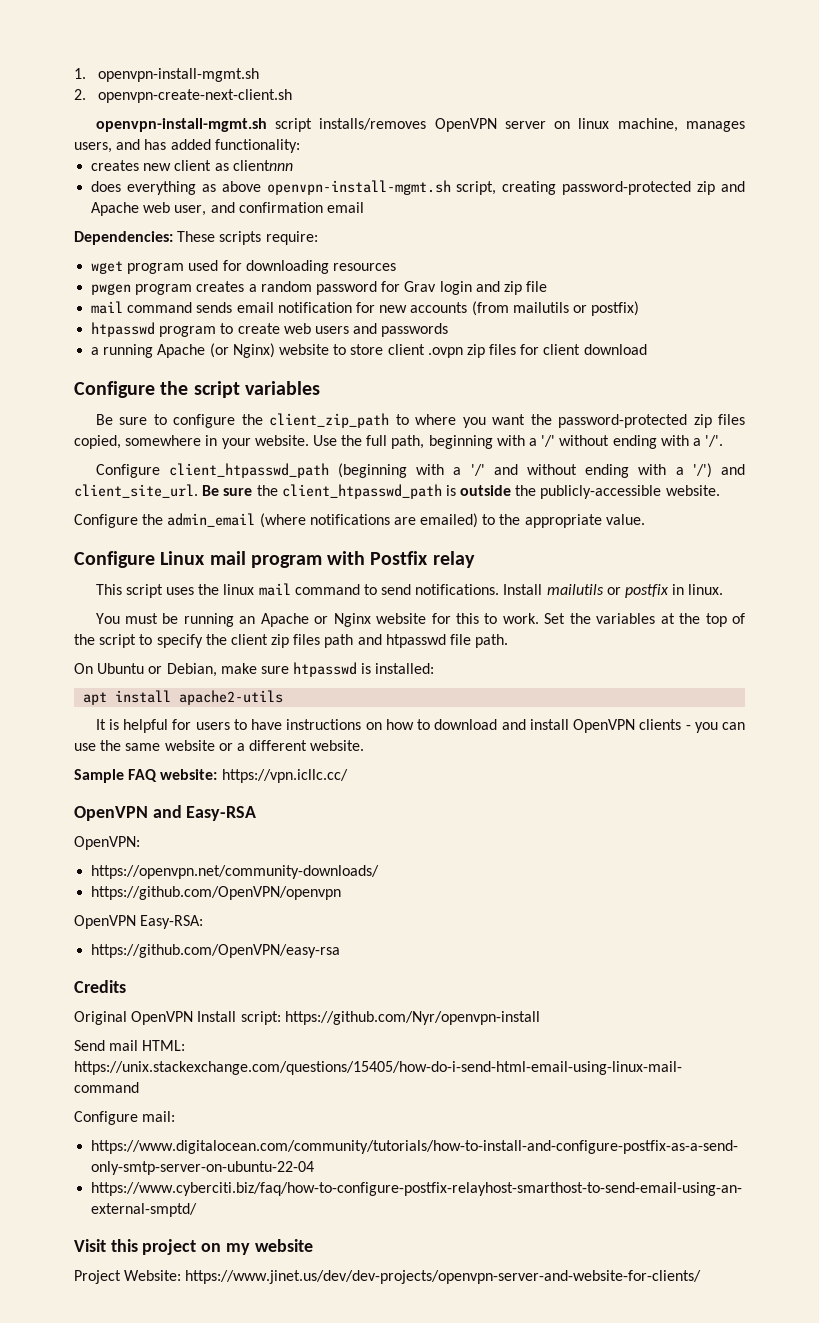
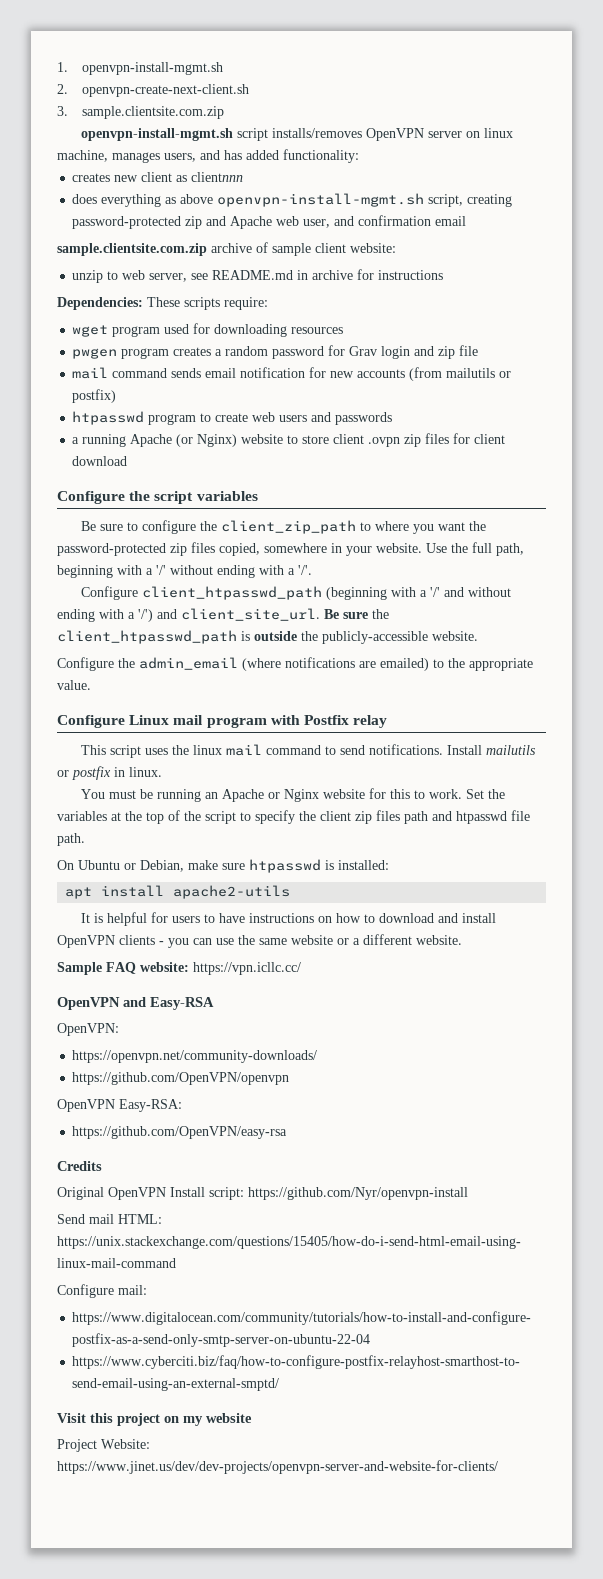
(292, 96) none -> [57,106,225,119] // 3. sample.clientsite.com.zip
(364, 207) none -> [57,242,396,256] [72,269,444,283] // sample.clientsite.com.zip archive of sample client website: // unzip to web server, see README.md in archive for instructions

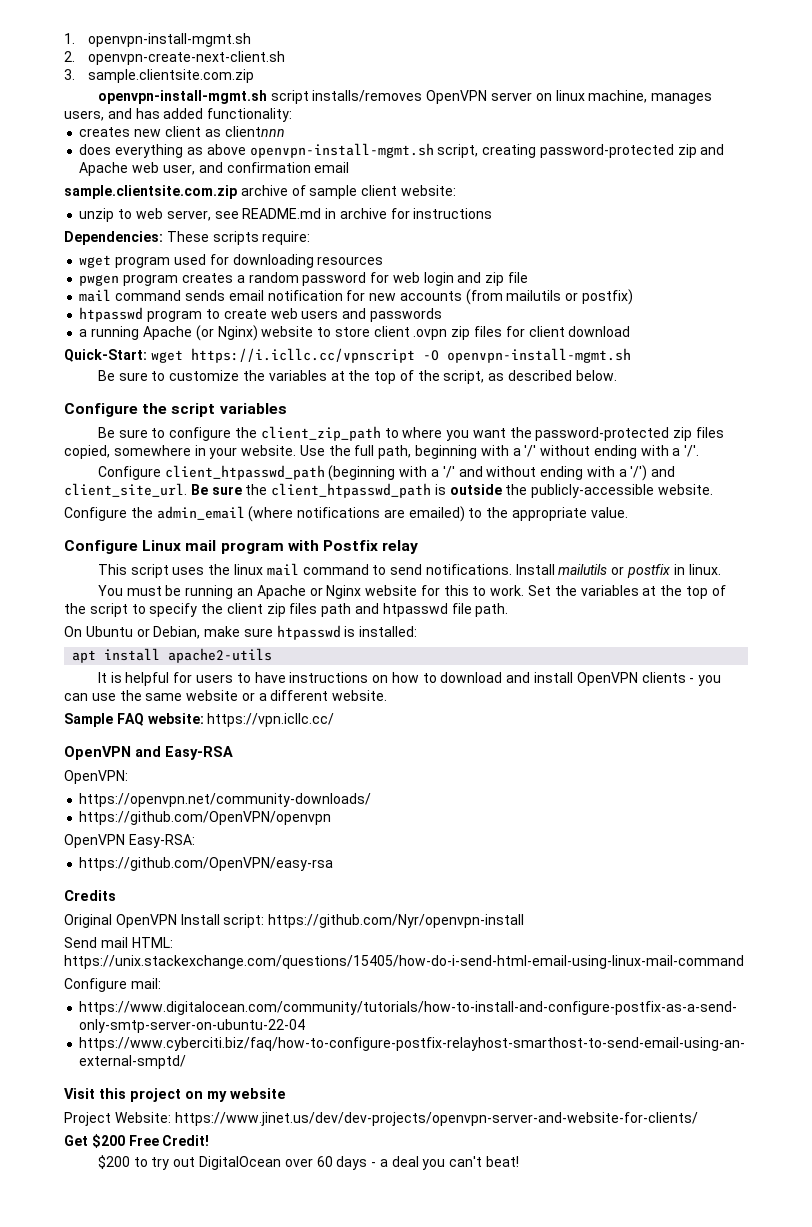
[349,346,378,356] Grav -> [392,272,420,283] web
(128, 461) none -> [64,348,631,363] [97,370,617,384] // Quick-Start: wget https://i.icllc.cc/vpnscript -O openvpn-install-mgmt.sh // Be sure to customize the variables at the top of the script, as described below.
(498, 1467) none -> [64,1134,210,1148] [97,1155,520,1170] // Get $200 Free Credit! // $200 to try out DigitalOcean over 60 days - a deal you can't beat!

